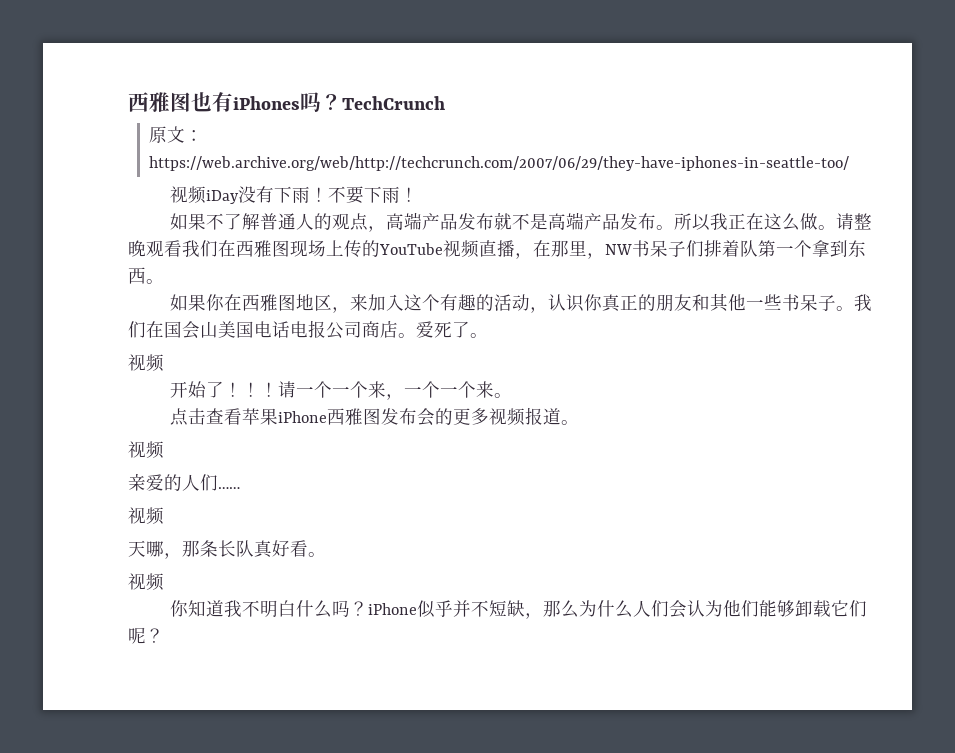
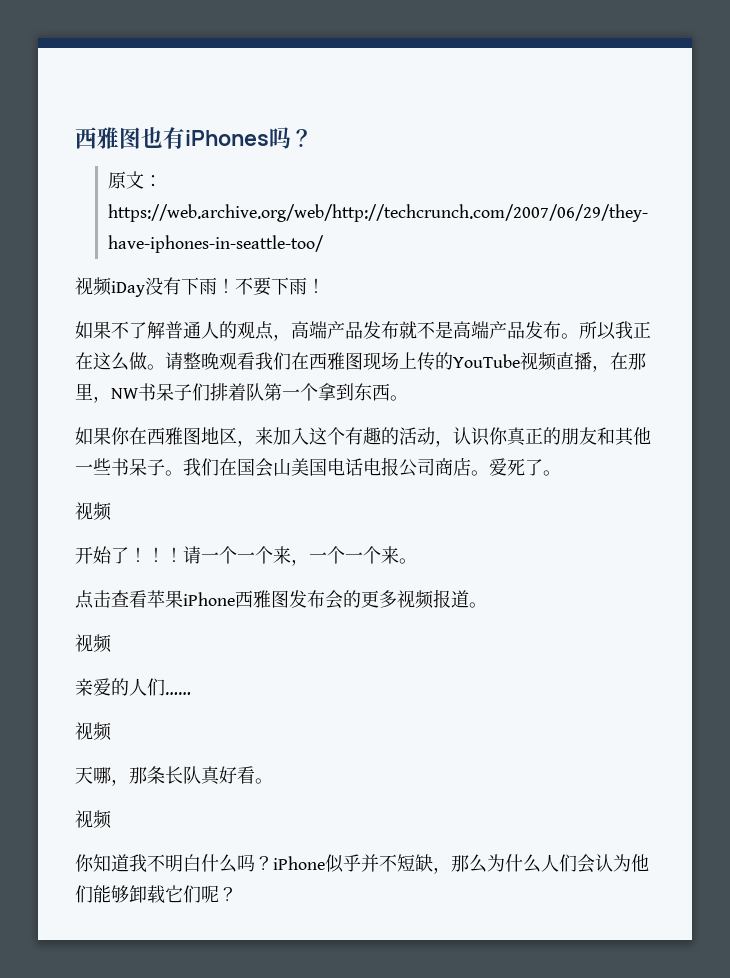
[342,96,445,110] TechCrunch -> (313, 138) none

